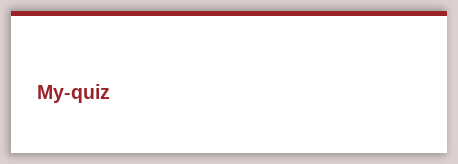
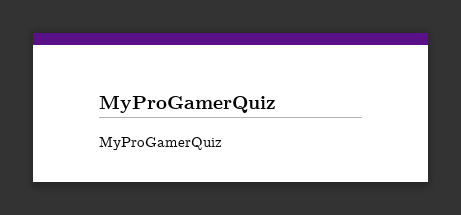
[37,84,110,103] My-quiz -> [99,95,276,113] [99,136,222,150] MyProGamerQuiz // MyProGamerQuiz

